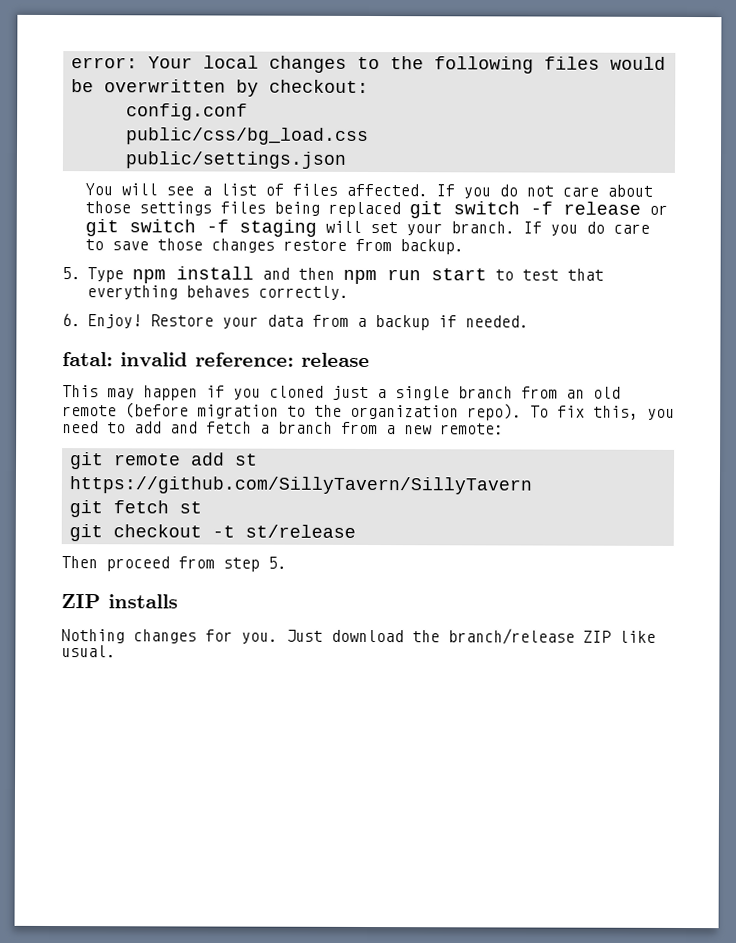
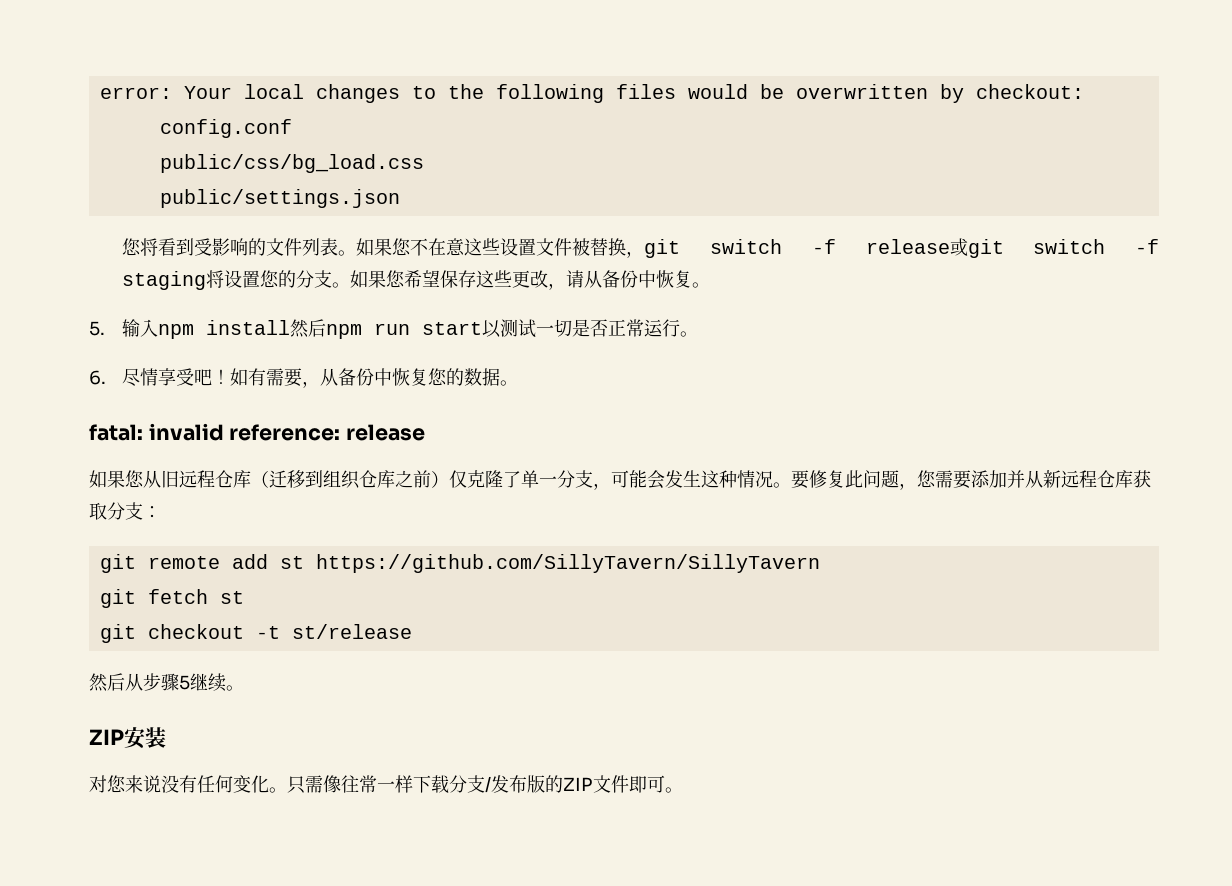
[84,183,653,199] [84,201,401,218] You will see a list of files affected. If you do not care about those settings files being replaced -> [122,238,645,258] 您将看到受影响的文件列表。如果您不在意这些设置文件被替换，
[648,204,668,215] or -> [949,238,968,256] 或
[324,220,650,236] [84,238,464,255] [62,267,124,283] will set your branch. If you do care to save those changes restore from backup. // 5. Type -> [206,270,711,290] [89,319,159,337] 将设置您的分支。如果您希望保存这些更改，请从备份中恢复。 // 5.输入
[261,267,335,280] and then -> [290,319,327,338] 然后
[494,268,604,281] [86,285,349,300] [62,313,529,331] [62,352,370,368] [62,385,621,401] [62,402,675,421] [62,421,504,435] to test that everything behaves correctly. // 6. Enjoy! Restore your data from a backup if needed. // fatal: invalid reference: release // This may happen if you cloned just a single branch from an old remote (before migration to the organization repo). To fix this, you need to add and fetch a branch from a new remote: -> [482,319,699,338] [89,368,519,388] [89,423,426,441] [89,470,1151,490] [89,502,161,520] 以测试一切是否正常运行。 // 6.尽情享受吧！如有需要，从备份中恢复您的数据。 // fatal: invalid reference: release // 如果您从旧远程仓库（迁移到组织仓库之前）仅克隆了单一分支，可能会发生这种情况。要修复此问题，您需要添加并从新远程仓库获取分支：
[61,556,287,572] [61,594,178,609] [61,628,656,645] [61,645,116,658] Then proceed from step 5. // ZIP installs // Nothing changes for you. Just download the branch/release ZIP like usual. -> [89,673,244,692] [89,727,166,749] [89,775,683,794] 然后从步骤5继续。 // ZIP安装 // 对您来说没有任何变化。只需像往常一样下载分支/发布版的ZIP文件即可。

